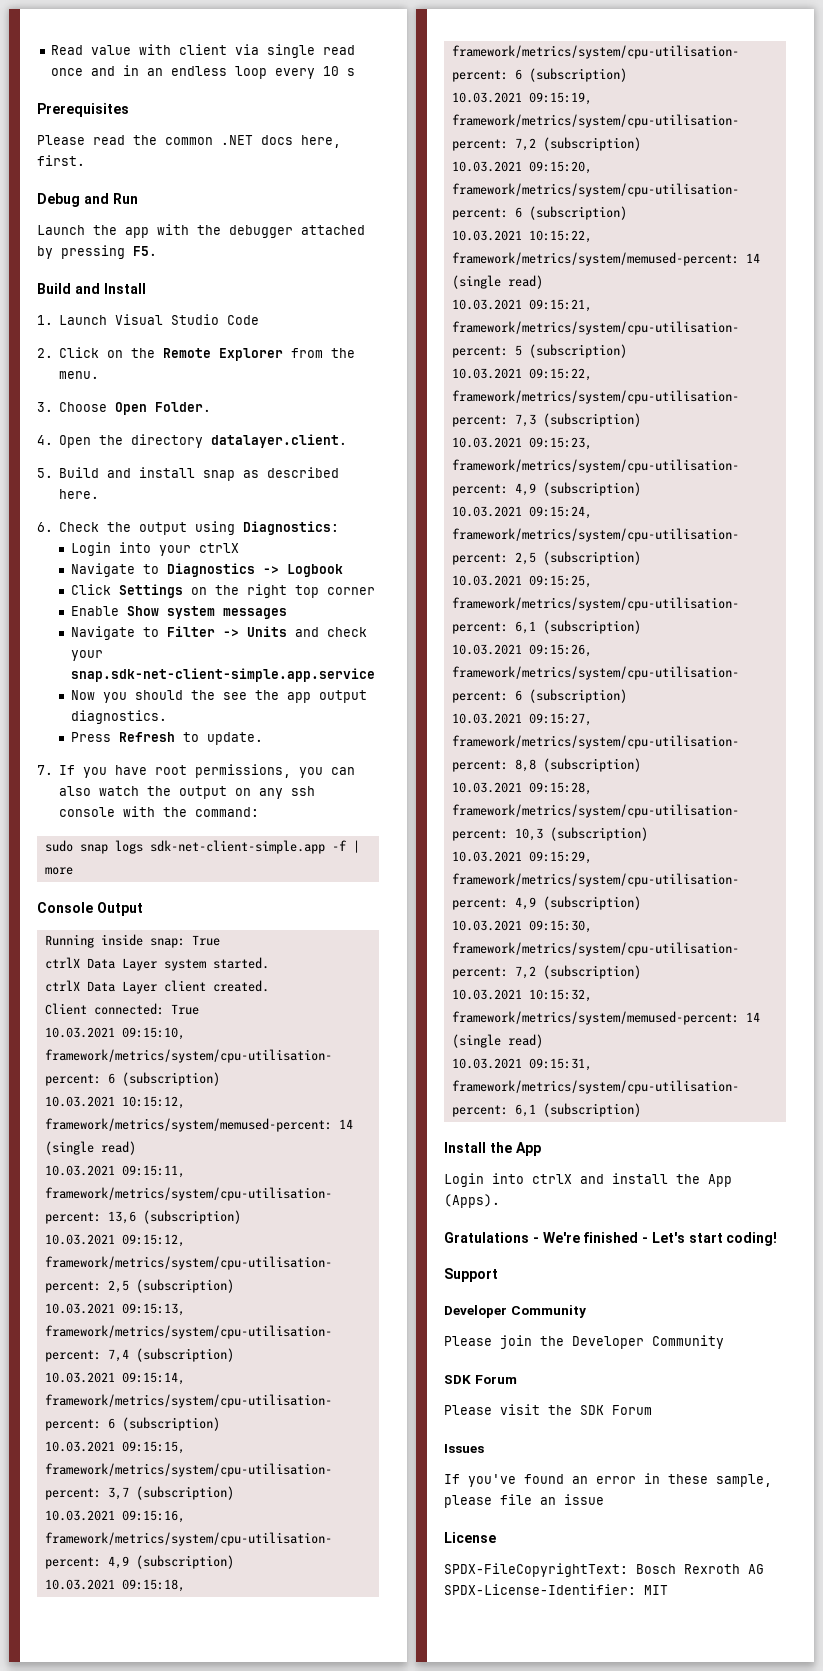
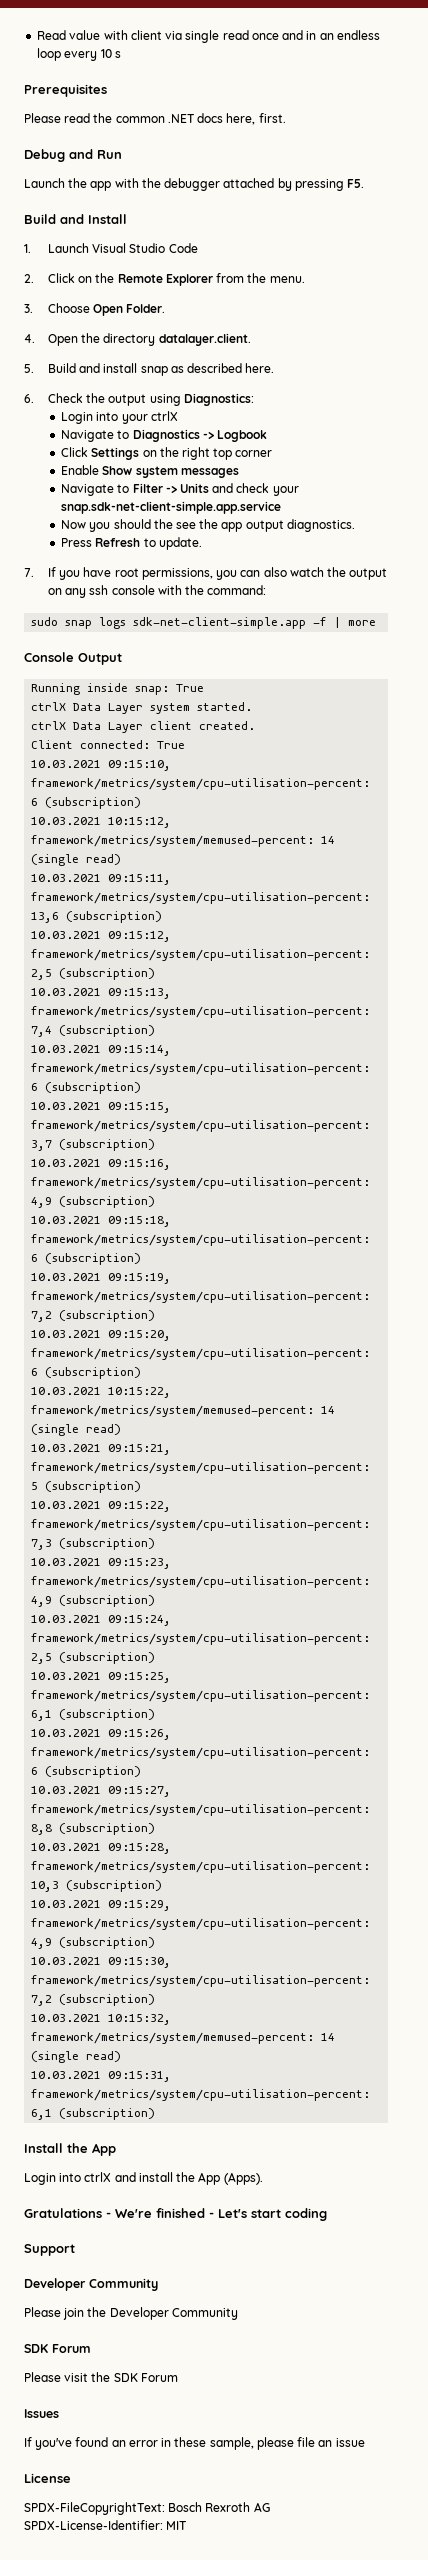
[726,1232,778,1246] coding! -> [285,2208,327,2221] coding

